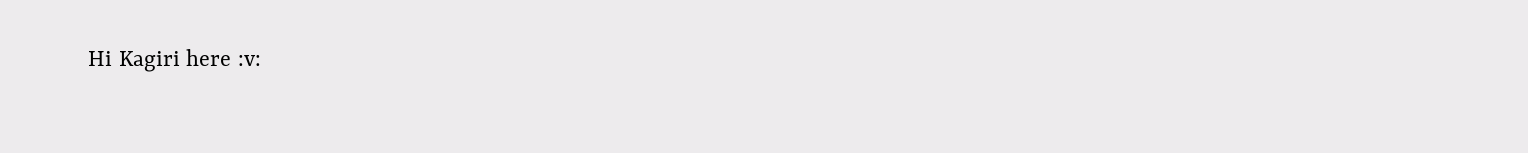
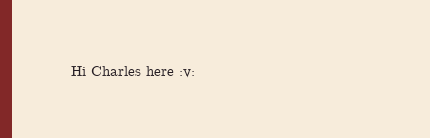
[118,51,180,72] Kagiri -> [91,66,141,76] Charles

